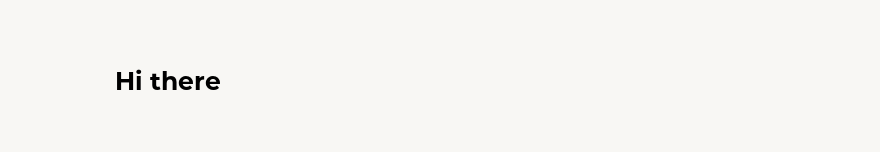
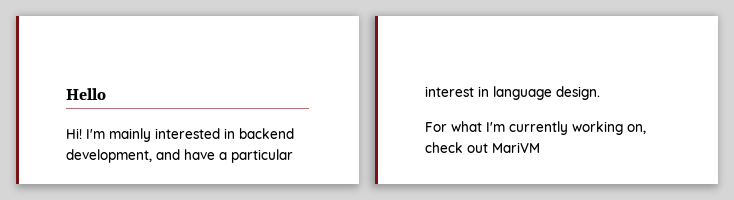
[115,69,221,90] Hi there -> [66,88,106,100] [66,128,294,142] [66,149,293,163] [425,86,600,100] [425,121,646,135] [425,142,540,153] Hello // Hi! I'm mainly interested in backend development, and have a particular interest in language design. // For what I'm currently working on, check out MariVM

